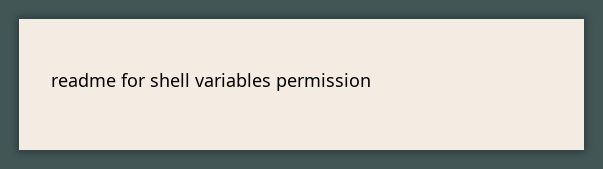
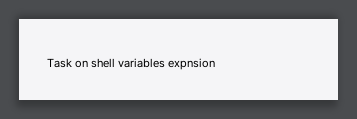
[51,73,146,87] readme for -> [47,58,89,68] Task on
[276,73,371,91] permission -> [168,58,216,70] expnsion

